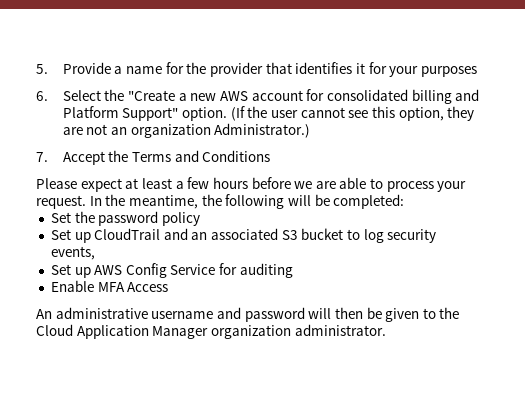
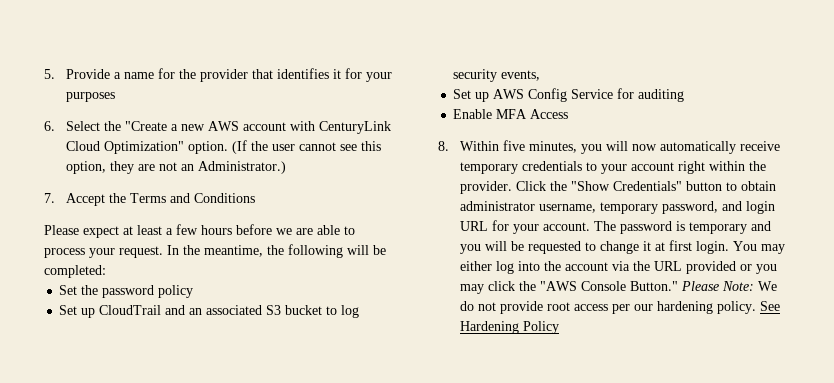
[306,89,480,104] [62,106,179,121] for consolidated billing and Platform Support" -> [289,121,391,134] [65,141,184,154] with CenturyLink Cloud Optimization"
[130,124,211,138] organization -> (194, 167) none
[36,307,460,322] [36,324,386,339] An administrative username and password will then be given to the Cloud Application Manager organization administrator. -> [438,140,780,154] [459,161,766,174] [459,181,776,194] [459,201,775,214] [459,220,771,234] [459,240,785,254] [459,261,777,274] [459,281,777,294] [459,301,780,314] [459,321,559,334] 8. Within five minutes, you will now automatically receive temporary credentials to your account right within the provider. Click the "Show Credentials" button to obtain administrator username, temporary password, and login URL for your account. The password is temporary and you will be requested to change it at first login. You may either log into the account via the URL provided or you may click the "AWS Console Button." Please Note: We do not provide root access per our hardening policy. See Hardening Policy

